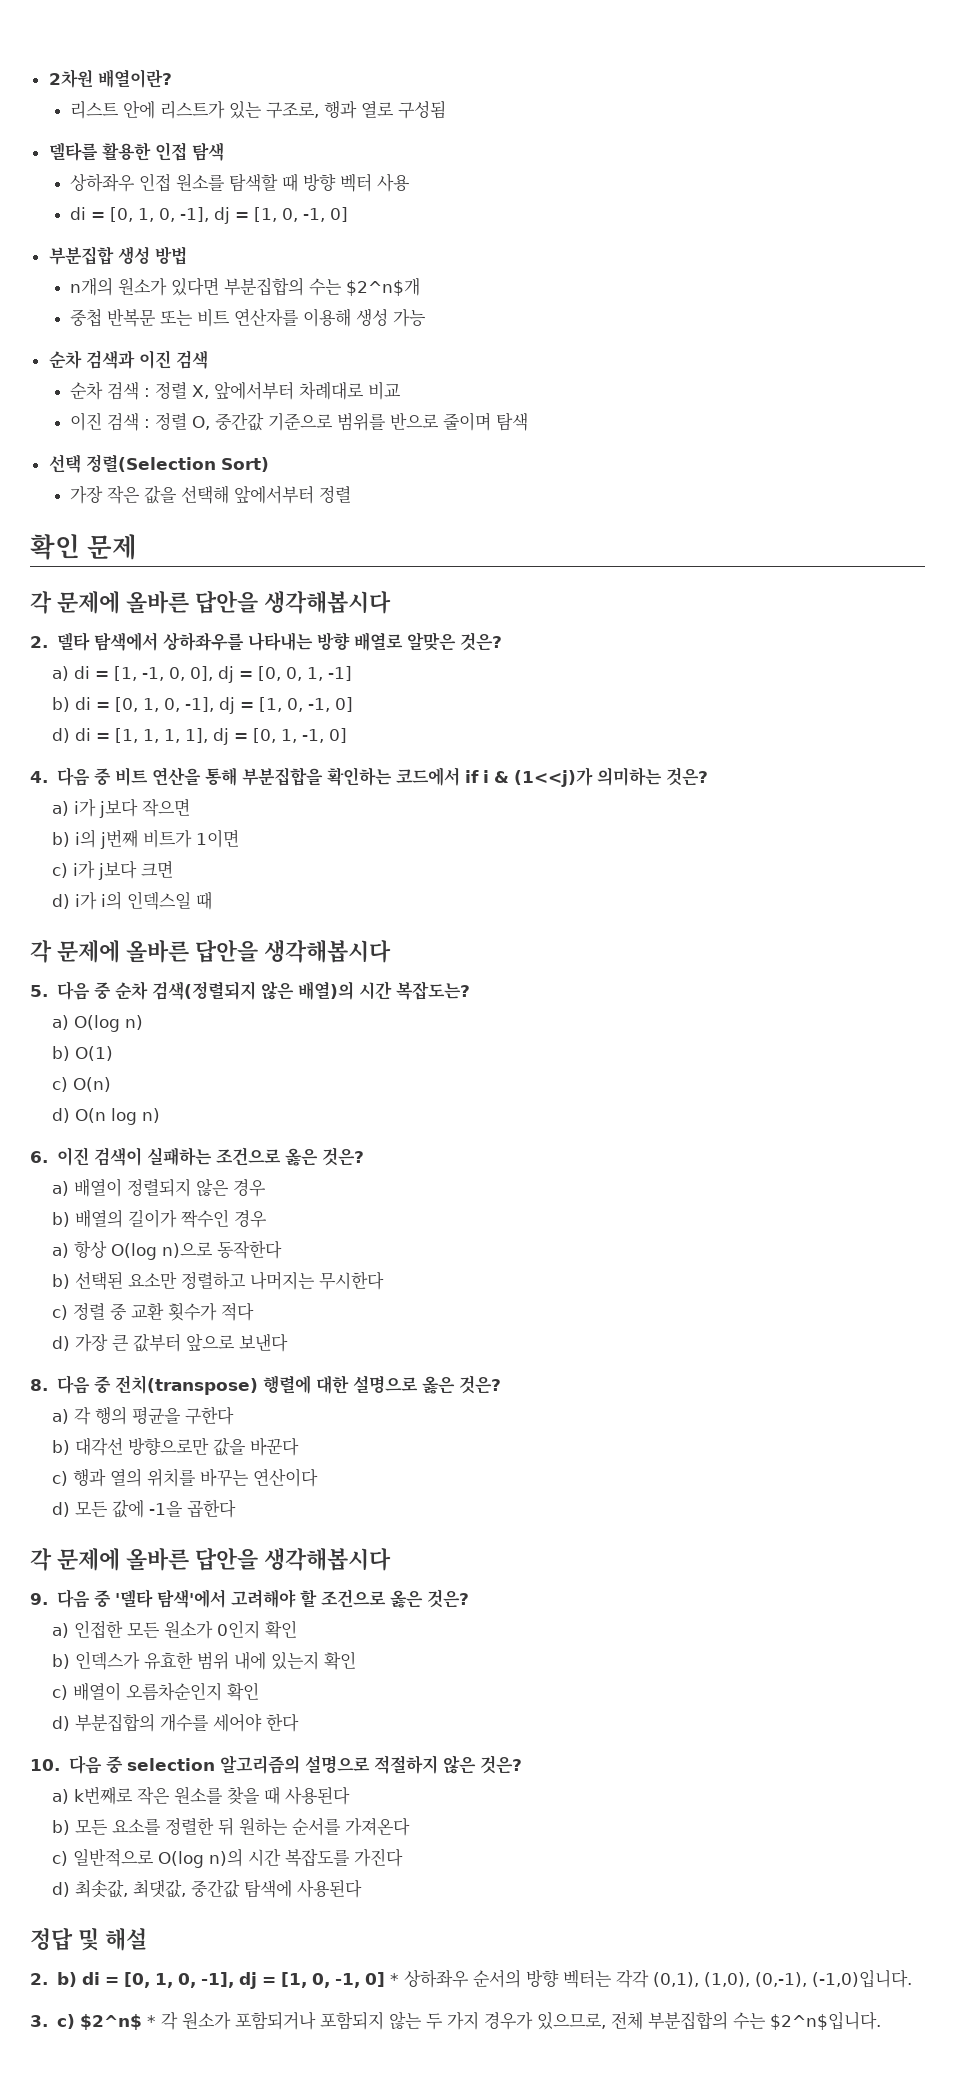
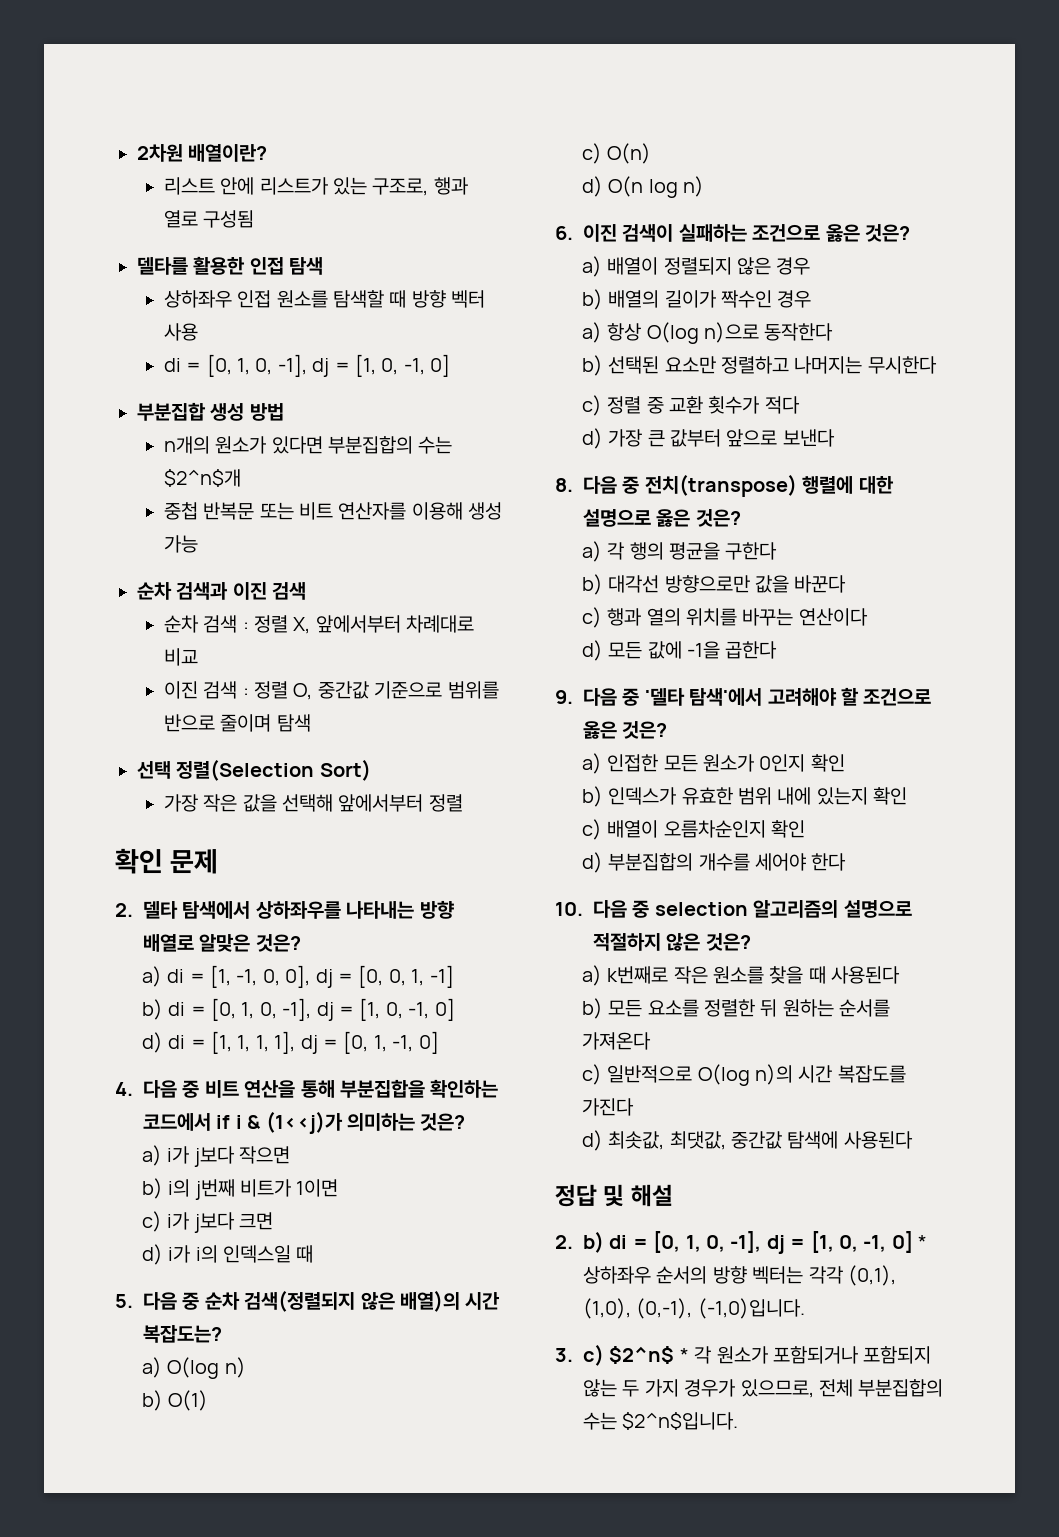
[30,590,391,614] // 각 문제에 올바른 답안을 생각해봅시다 -> (219, 861) none
[30,939,391,963] // 각 문제에 올바른 답안을 생각해봅시다 -> (314, 1254) none
[30,1547,391,1571] // 각 문제에 올바른 답안을 생각해봅시다 -> (778, 650) none

